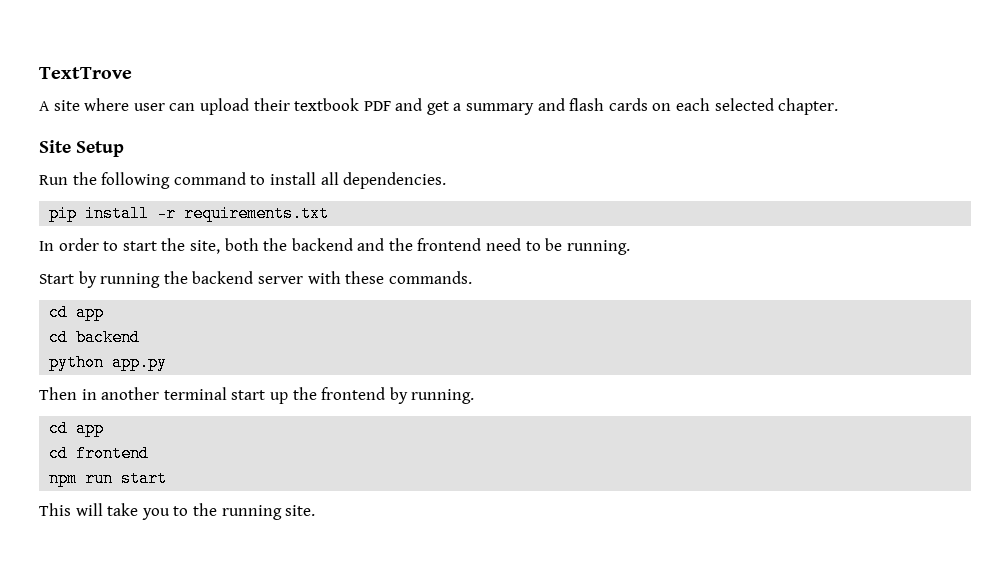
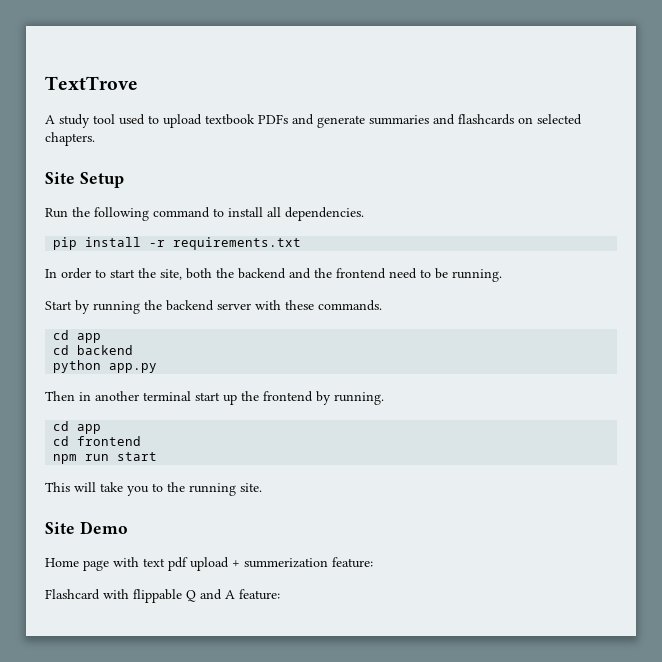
[53,98,839,115] site where user can upload their textbook PDF and get a summary and flash cards on each selected chapter. -> [59,114,582,128] [45,132,95,146] study tool used to upload textbook PDFs and generate summaries and flashcards on selected chapters.
(316, 510) none -> [45,521,128,534] [45,557,373,571] [45,589,280,603] // Site Demo // Home page with text pdf upload + summerization feature: // Flashcard with flippable Q and A feature:

